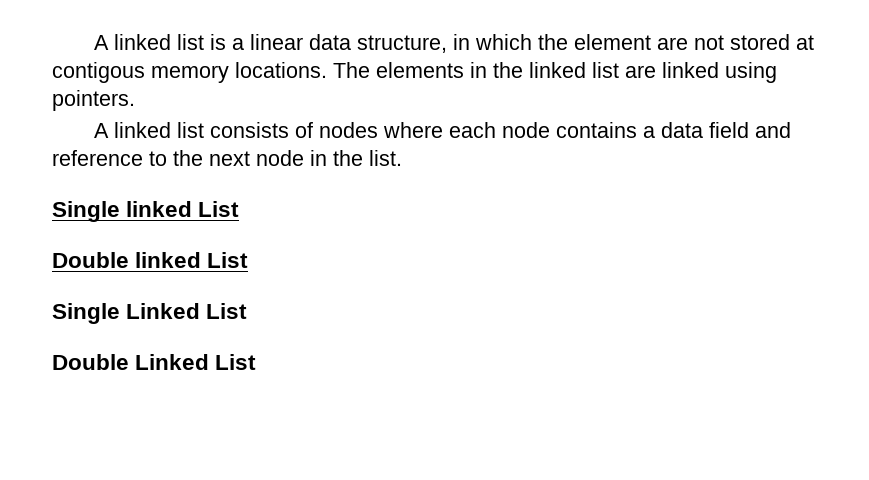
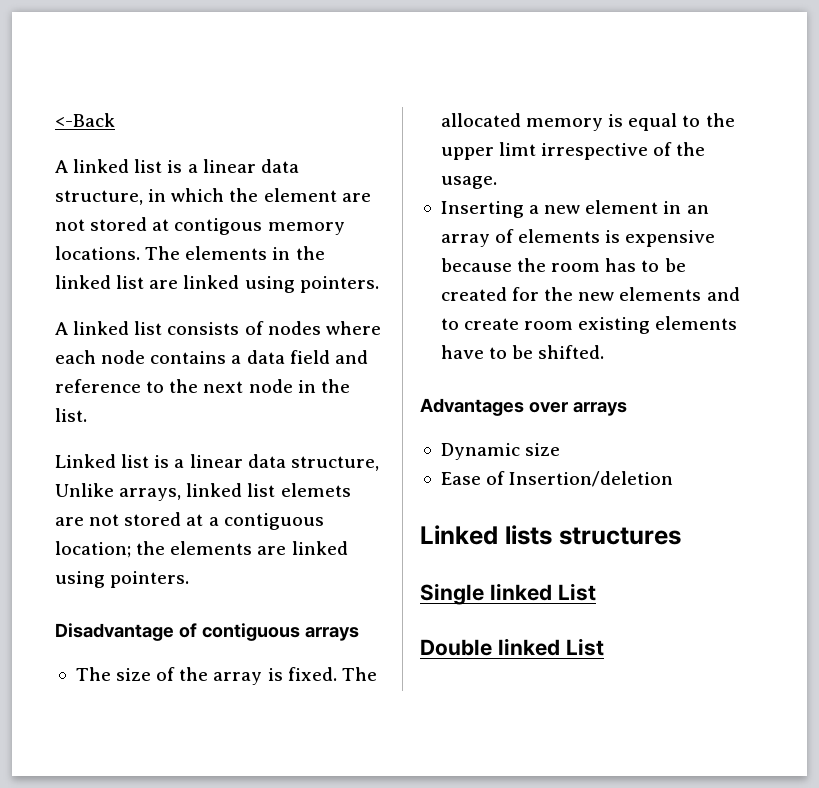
(93, 42) none -> [55,113,115,127] <-Back //
(402, 158) none -> [55,454,379,471] [55,483,351,501] [55,512,324,530] [55,541,348,558] [55,571,190,588] [55,623,359,641] [75,667,377,685] [440,113,735,131] [440,142,706,160] [440,176,497,189] [440,200,709,218] [440,229,716,247] [440,258,686,272] [440,287,740,301] [440,316,738,334] [440,345,605,359] [420,398,627,416] [440,443,561,460] [440,471,674,487] [420,525,681,545] // Linked list is a linear data structure, Unlike arrays, linked list elemets are not stored at a contiguous location; the elements are linked using pointers. // Disadvantage of contiguous arrays // The size of the array is fixed. The allocated memory is equal to the upper limt irrespective of the usage. // Inserting a new element in an array of elements is expensive because the room has to be created for the new elements and to create room existing elements have to be shifted. // Advantages over arrays // Dynamic size // Ease of Insertion/deletion // Linked lists structures
[52,303,248,324] [52,354,257,370] // Single Linked List // Double Linked List -> (604, 647) none

